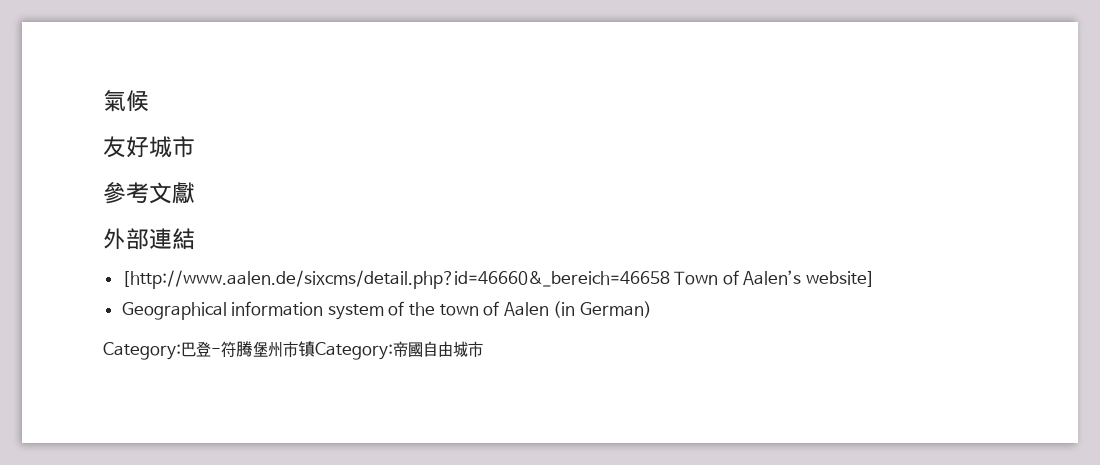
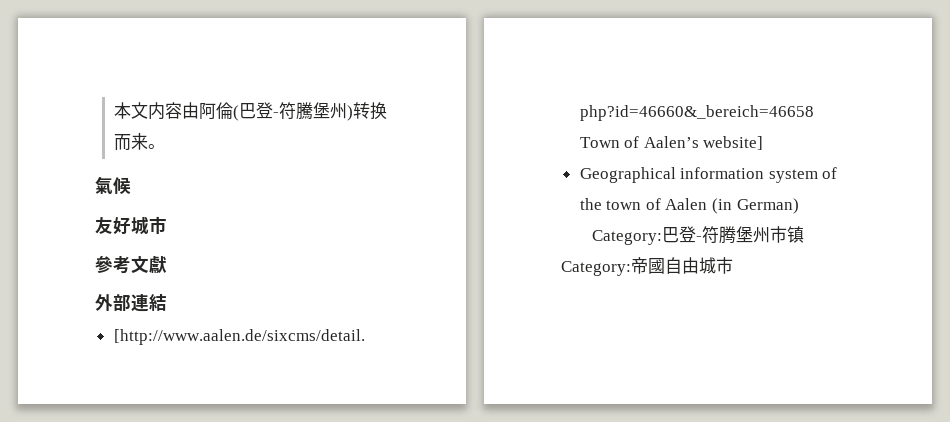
(103, 101) none -> [114,102,388,121] [114,133,166,151] 本文内容由阿倫(巴登-符騰堡州)转换而来。 //

